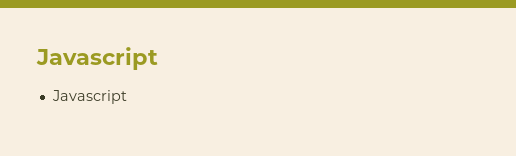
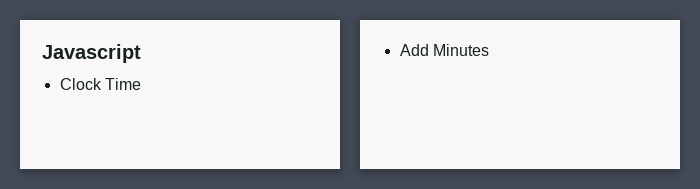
[51,90,127,104] Javascript -> [59,78,141,90] [399,44,489,56] Clock Time // Add Minutes

